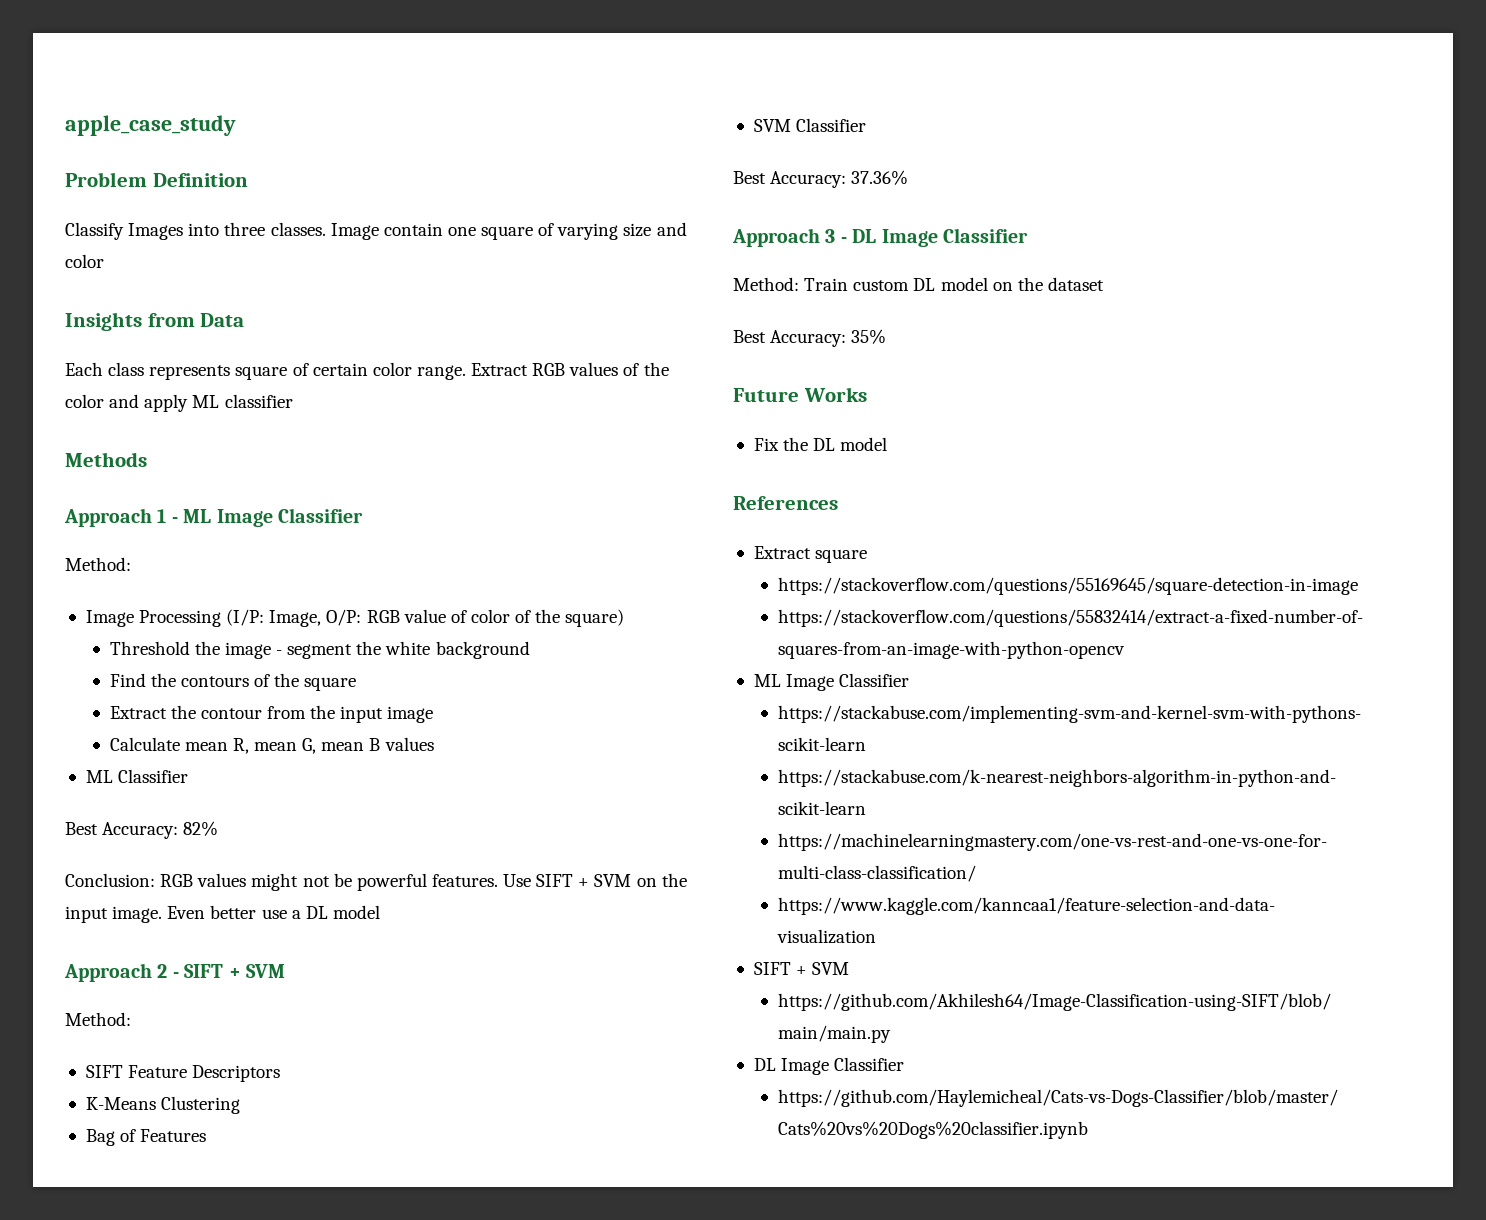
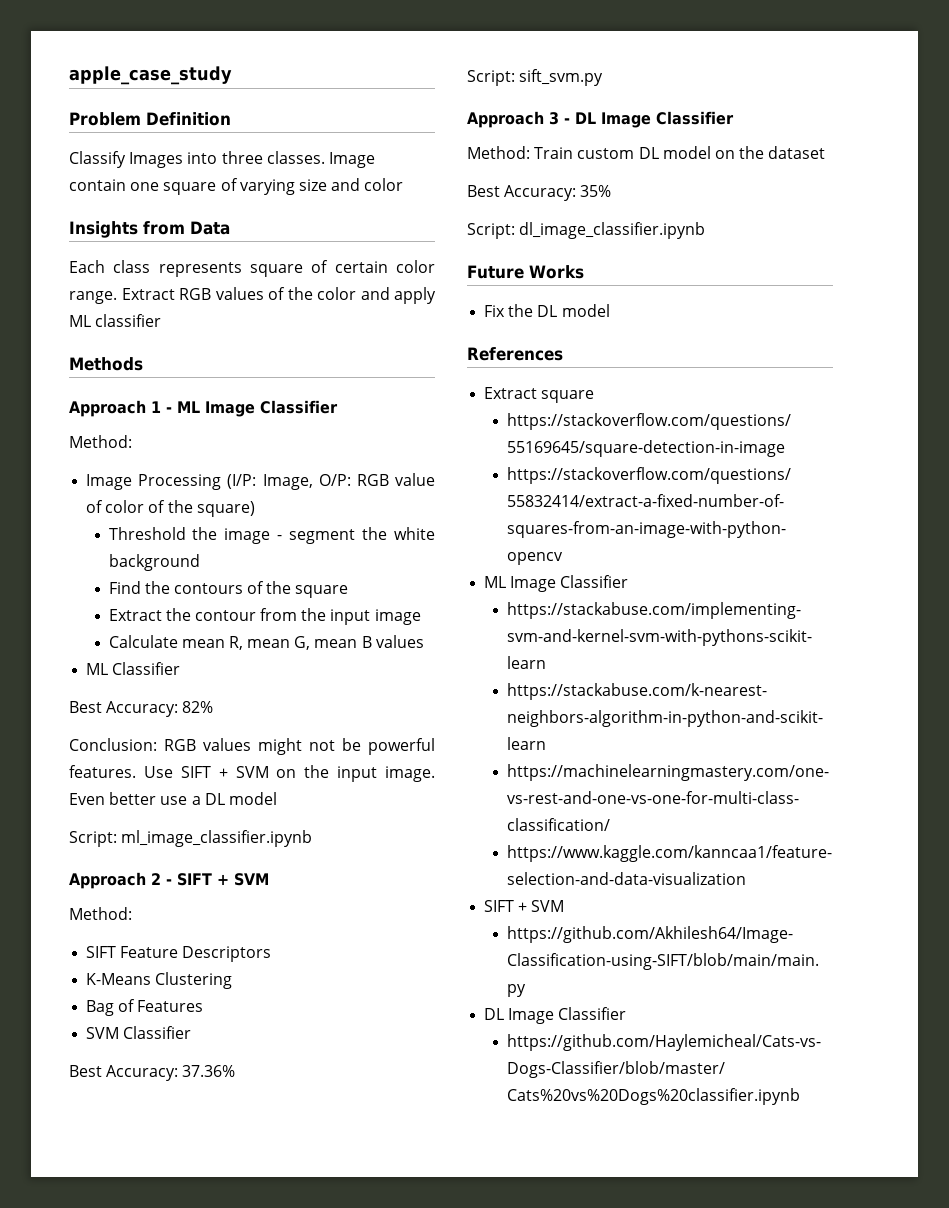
(380, 912) none -> [69,830,313,847] // Script: ml_image_classifier.ipynb
(909, 177) none -> [467,69,604,86] // Script: sift_svm.py
(887, 336) none -> [467,222,706,239] // Script: dl_image_classifier.ipynb

